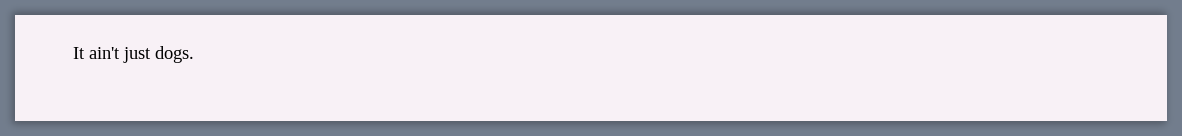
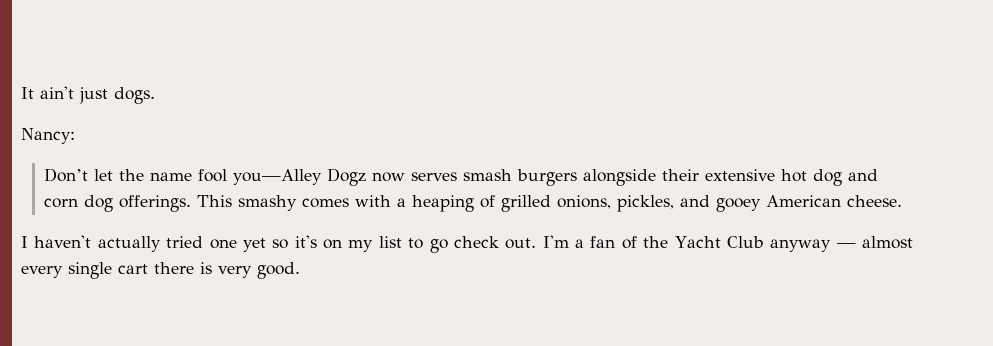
(194, 54) none -> [21,128,75,144] [44,168,879,186] [44,195,903,212] [21,235,913,253] [21,262,300,279] // Nancy: // Don’t let the name fool you—Alley Dogz now serves smash burgers alongside their extensive hot dog and corn dog offerings. This smashy comes with a heaping of grilled onions, pickles, and gooey American cheese. // I haven't actually tried one yet so it's on my list to go check out. I'm a fan of the Yacht Club anyway — almost every single cart there is very good.

